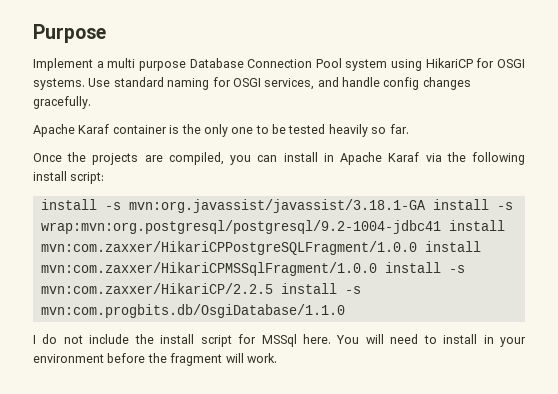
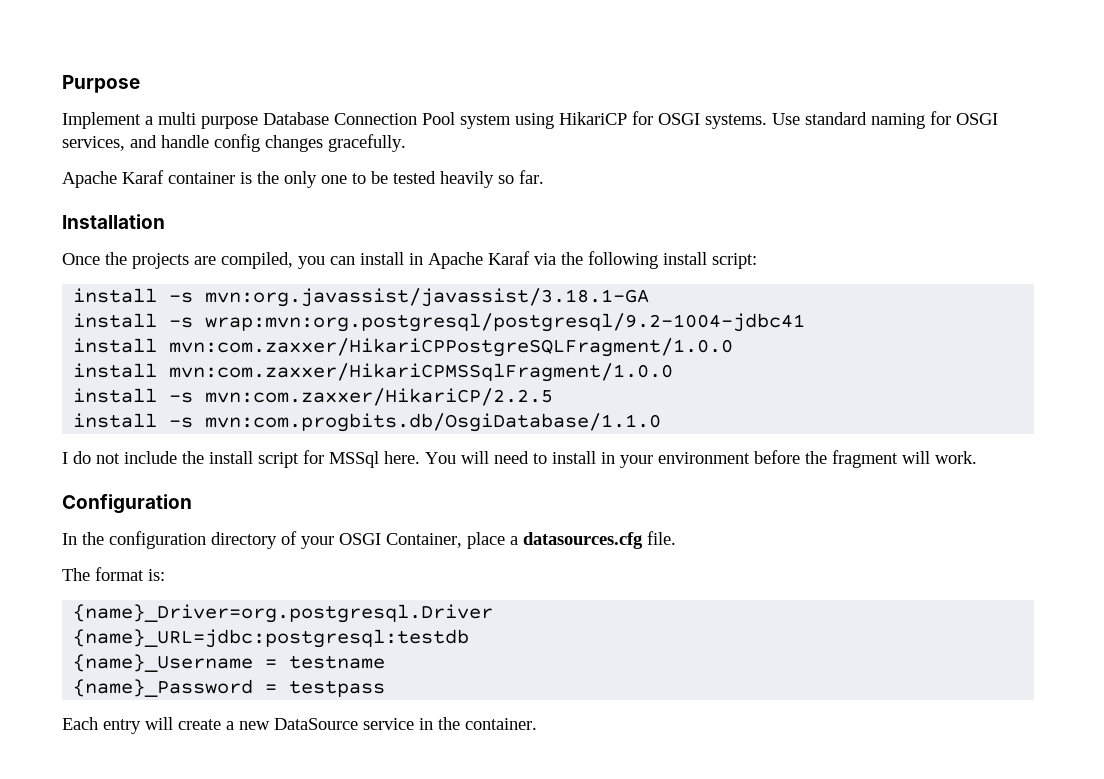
(409, 129) none -> [62,214,165,229] // Installation
(426, 206) none -> (650, 297) //
(441, 227) none -> (806, 322) //
(417, 248) none -> (734, 347) //
(377, 269) none -> (674, 372) //
(273, 288) none -> (554, 397) //
(277, 358) none -> [62,494,192,514] [62,531,676,549] [62,567,165,581] [73,604,494,623] [73,629,470,648] [73,654,386,672] [73,679,386,697] [62,717,537,734] // Configuration // In the configuration directory of your OSGI Container, place a datasources.cfg file. // The format is: // {name}_Driver=org.postgresql.Driver // {name}_URL=jdbc:postgresql:testdb // {name}_Username = testname // {name}_Password = testpass // Each entry will create a new DataSource service in the container.

